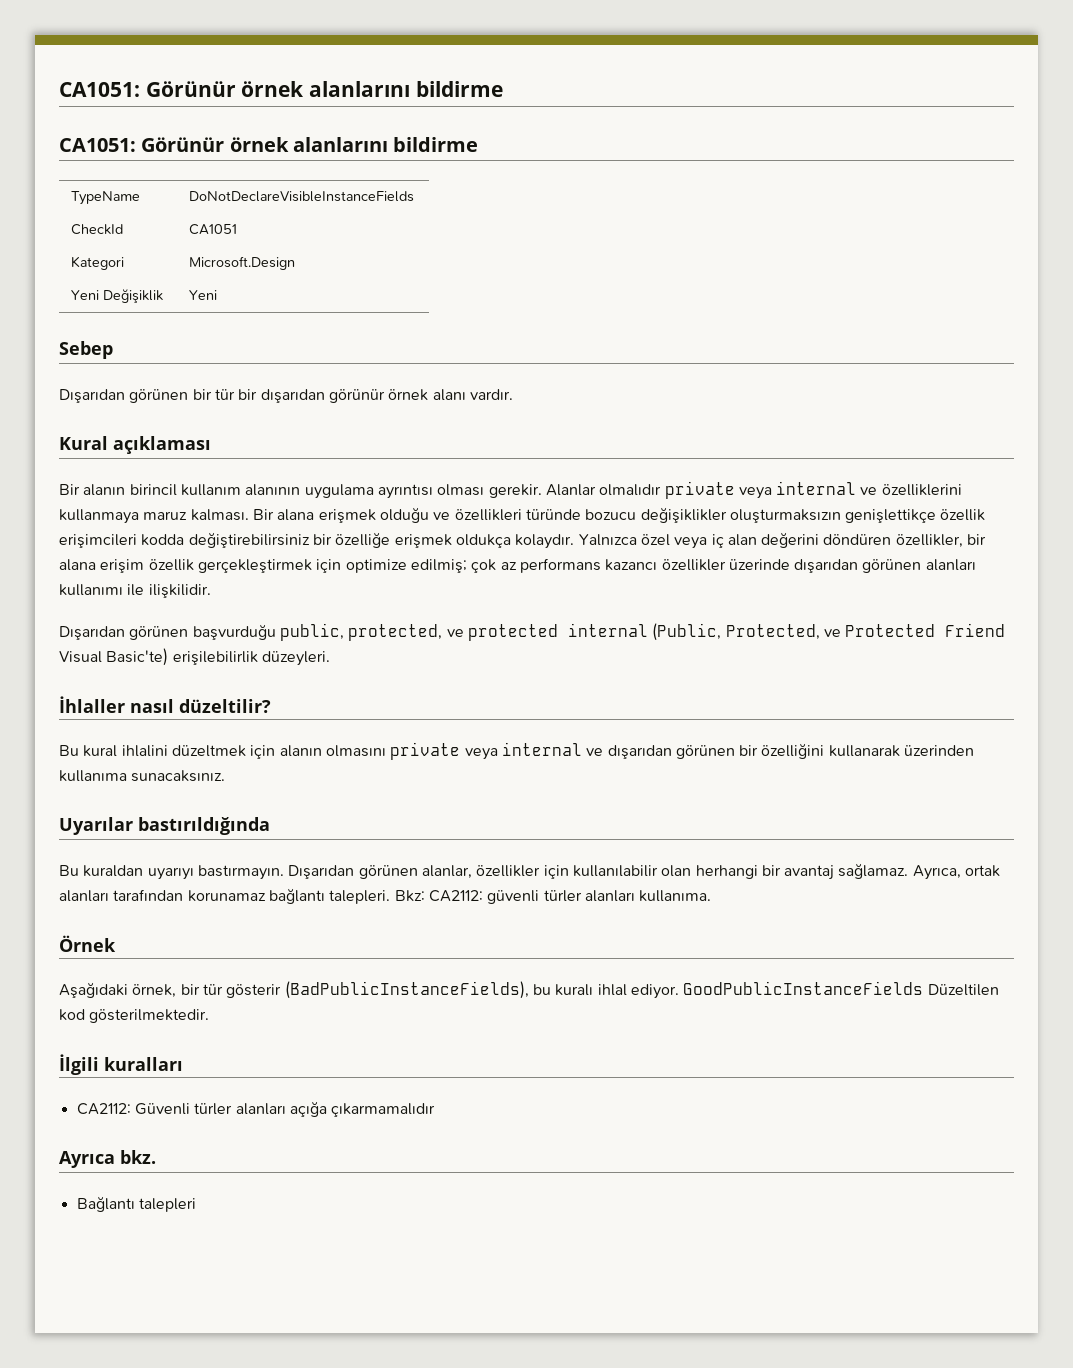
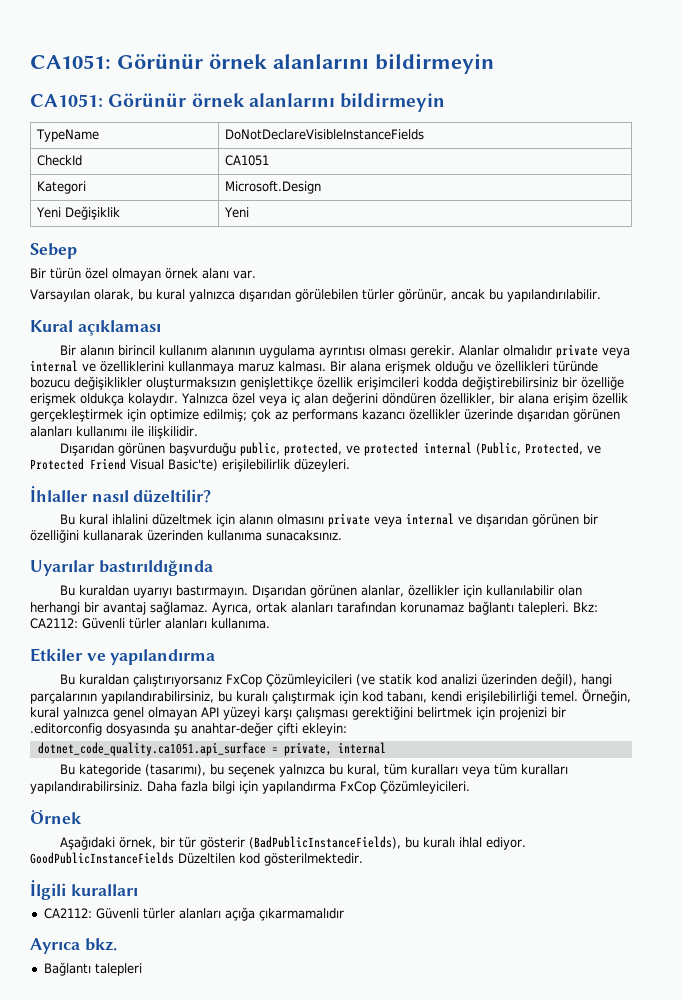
[59,81,503,97] [59,137,479,152] CA1051: Görünür örnek alanlarını bildirme // CA1051: Görünür örnek alanlarını bildirme -> [30,53,494,74] [30,93,446,112] CA1051: Görünür örnek alanlarını bildirmeyin // CA1051: Görünür örnek alanlarını bildirmeyin
[59,389,513,403] Dışarıdan görünen bir tür bir dışarıdan görünür örnek alanı vardır. -> [30,268,256,281] [30,289,601,302] Bir türün özel olmayan örnek alanı var. // Varsayılan olarak, bu kural yalnızca dışarıdan görülebilen türler görünür, ancak bu yapılandırılabilir.
[487,890,540,904] güvenli -> [82,618,125,629] Güvenli
(712, 896) none -> [30,648,216,665] [60,673,613,687] [30,689,631,704] [30,706,566,720] [30,722,347,736] [37,742,386,756] [60,764,569,777] [30,781,470,794] // Etkiler ve yapılandırma // Bu kuraldan çalıştırıyorsanız FxCop Çözümleyicileri (ve statik kod analizi üzerinden değil), hangi parçalarının yapılandırabilirsiniz, bu kuralı çalıştırmak için kod tabanı, kendi erişilebilirliği temel. Örneğin, kural yalnızca genel olmayan API yüzeyi karşı çalışması gerektiğini belirtmek için projenizi bir .editorconfig dosyasında şu anahtar-değer çifti ekleyin: // dotnet_code_quality.ca1051.api_surface = private, internal // Bu kategoride (tasarımı), bu seçenek yalnızca bu kural, tüm kuralları veya tüm kuralları yapılandırabilirsiniz. Daha fazla bilgi için yapılandırma FxCop Çözümleyicileri.

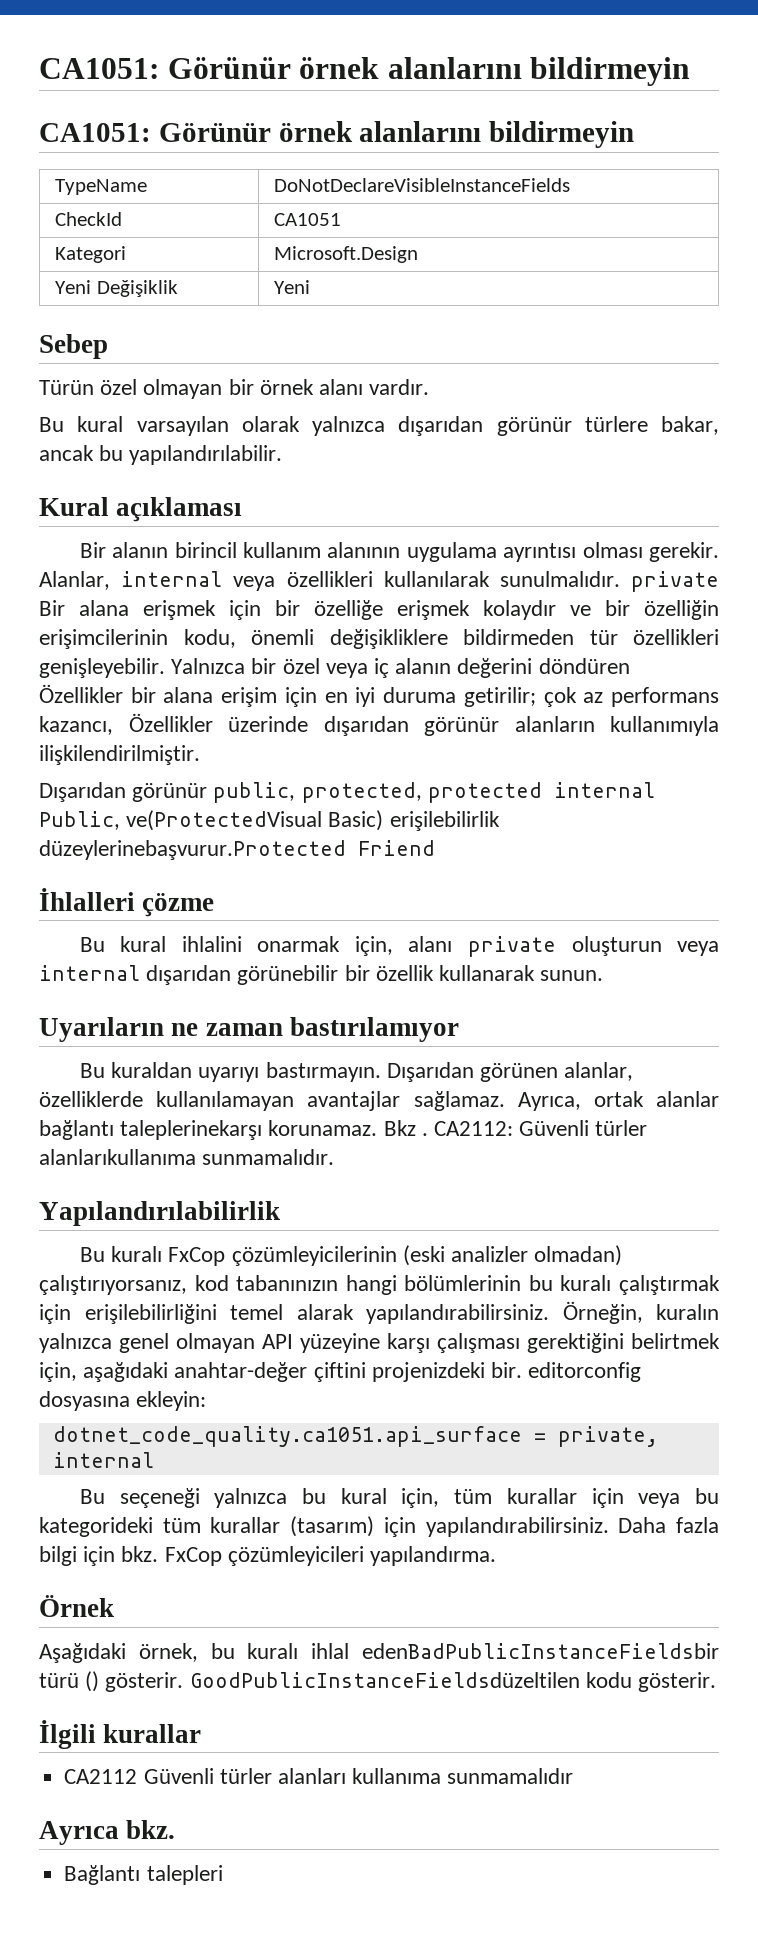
[30,268,81,279] Bir türün -> [39,380,94,395] Türün
(161, 274) none -> [228,379,254,395] bir
[233,270,256,279] [30,289,447,302] var. // Varsayılan olarak, bu kural yalnızca dışarıdan görülebilen türler görünür, -> [369,379,430,395] [39,416,719,436] vardır. // Bu kural varsayılan olarak yalnızca dışarıdan görünür türlere bakar,
[459,344,631,358] [30,360,598,374] [30,376,624,390] [30,393,228,406] Alanlar olmalıdır private veya internal ve özelliklerini kullanmaya maruz kalması. Bir alana erişmek olduğu ve özellikleri türünde bozucu değişiklikler oluşturmaksızın genişlettikçe özellik erişimcileri kodda değiştirebilirsiniz bir özelliğe erişmek oldukça kolaydır. Yalnızca -> [39,571,719,592] [39,600,719,620] [39,629,719,649] [39,658,277,678] Alanlar, internal veya özellikleri kullanılarak sunulmalıdır. private Bir alana erişmek için bir özelliğe erişmek kolaydır ve bir özelliğin erişimcilerinin kodu, önemli değişikliklere bildirmeden tür özellikleri genişleyebilir. Yalnızca bir
[303,393,328,404] alan -> [395,658,452,674] alanın
[439,393,495,405] özellikler, -> [39,684,123,703] Özellikler
[591,393,628,404] [30,409,620,422] [30,426,198,439] [60,442,237,456] özellik gerçekleştirmek için optimize edilmiş; çok az performans kazancı özellikler üzerinde dışarıdan görünen alanları kullanımı ile ilişkilidir. // Dışarıdan görünen başvurduğu -> [284,687,720,707] [39,713,719,736] [39,745,200,765] [39,782,208,802] için en iyi duruma getirilir; çok az performans kazancı, Özellikler üzerinde dışarıdan görünür alanların kullanımıyla ilişkilendirilmiştir. // Dışarıdan görünür
[346,445,361,454] ve -> (422, 792) none
[476,442,602,455] [30,458,350,472] [30,486,212,503] [60,513,599,527] [30,529,342,543] [30,560,213,576] (Public, Protected, ve Protected Friend Visual Basic'te) erişilebilirlik düzeyleri. // İhlaller nasıl düzeltilir? // Bu kural ihlalini düzeltmek için alanın olmasını private veya internal ve dışarıdan görünen bir özelliğini kullanarak üzerinden kullanıma sunacaksınız. // Uyarılar bastırıldığında -> [39,810,500,831] [39,840,435,860] [39,888,215,917] [79,936,719,957] [39,965,604,985] [39,1017,459,1042] Public, ve(ProtectedVisual Basic) erişilebilirlik düzeylerinebaşvurur.Protected Friend // İhlalleri çözme // Bu kural ihlalini onarmak için, alanı private oluşturun veya internal dışarıdan görünebilir bir özellik kullanarak sunun. // Uyarıların ne zaman bastırılamıyor
[408,585,583,598] [30,601,598,615] [30,618,270,629] [30,648,216,665] [60,673,613,687] [30,689,631,704] [30,707,59,718] özellikler için kullanılabilir olan herhangi bir avantaj sağlamaz. Ayrıca, ortak alanları tarafından korunamaz bağlantı talepleri. Bkz: CA2112: Güvenli türler alanları kullanıma. // Etkiler ve yapılandırma // Bu kuraldan çalıştırıyorsanız FxCop Çözümleyicileri (ve statik kod analizi üzerinden değil), hangi parçalarının yapılandırabilirsiniz, bu kuralı çalıştırmak için kod tabanı, kendi erişilebilirliği temel. Örneğin, kural -> [39,1091,719,1111] [39,1120,648,1140] [39,1149,335,1165] [39,1201,280,1226] [79,1245,623,1266] [39,1275,720,1295] [39,1301,719,1324] özelliklerde kullanılamayan avantajlar sağlamaz. Ayrıca, ortak alanlar bağlantı taleplerinekarşı korunamaz. Bkz . CA2112: Güvenli türler alanlarıkullanıma sunmamalıdır. // Yapılandırılabilirlik // Bu kuralı FxCop çözümleyicilerinin (eski analizler olmadan) çalıştırıyorsanız, kod tabanınızın hangi bölümlerinin bu kuralı çalıştırmak için erişilebilirliğini temel alarak yapılandırabilirsiniz. Örneğin, kuralın
[223,707,260,720] yüzeyi -> [300,1333,380,1353] yüzeyine
[476,707,566,720] [30,722,298,736] için projenizi bir .editorconfig dosyasında şu anahtar-değer çifti -> [39,1362,642,1382] [39,1391,130,1411] için, aşağıdaki anahtar-değer çiftini projenizdeki bir. editorconfig dosyasına
[79,764,569,777] kategoride (tasarımı), bu seçenek yalnızca bu kural, tüm kuralları veya tüm kuralları -> [119,1488,719,1508] [39,1516,416,1537] seçeneği yalnızca bu kural için, tüm kurallar için veya bu kategorideki tüm kurallar (tasarım) için
[262,781,470,794] yapılandırma FxCop Çözümleyicileri. -> [121,1546,497,1566] bkz. FxCop çözümleyicileri yapılandırma.
[160,836,527,850] [30,852,363,866] bir tür gösterir (BadPublicInstanceFields), bu kuralı ihlal ediyor. GoodPublicInstanceFields Düzeltilen kod gösterilmektedir. -> [210,1643,719,1659] [39,1671,717,1692] bu kuralı ihlal edenBadPublicInstanceFieldsbir türü () gösterir. GoodPublicInstanceFieldsdüzeltilen kodu gösterir.
[70,884,138,896] [43,907,344,921] kuralları // CA2112: Güvenli türler alanları açığa çıkarmamalıdır -> [103,1724,202,1743] [64,1768,574,1784] kurallar // CA2112 Güvenli türler alanları kullanıma sunmamalıdır

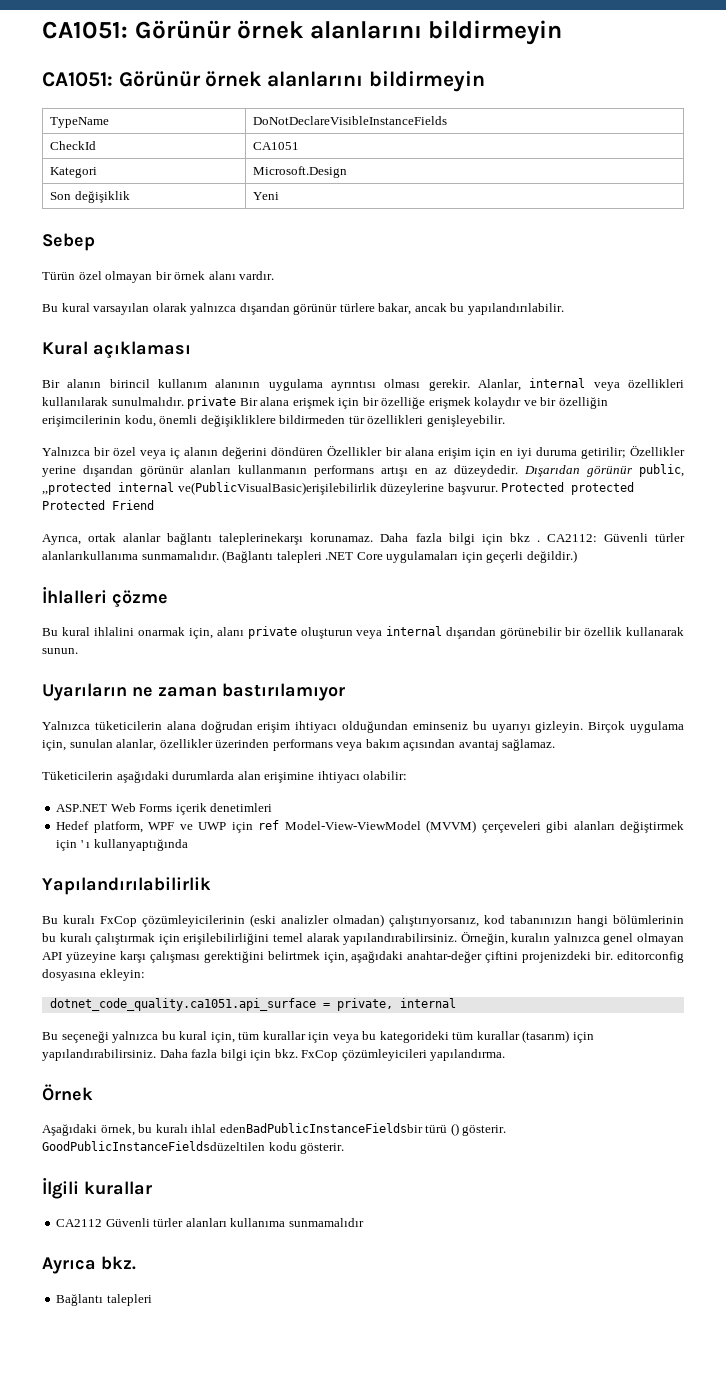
[54,280,178,297] Yeni Değişiklik -> [50,191,130,203] Son değişiklik
(165, 668) none -> (505, 421) //
[543,687,720,707] [39,713,719,736] [39,745,200,765] [39,782,655,803] [39,810,500,831] [39,840,435,860] çok az performans kazancı, Özellikler üzerinde dışarıdan görünür alanların kullanımıyla ilişkilendirilmiştir. // Dışarıdan görünür public, protected, protected internal Public, ve(ProtectedVisual Basic) erişilebilirlik düzeylerinebaşvurur.Protected Friend -> [630,446,685,456] [42,464,684,477] [42,482,635,495] [42,500,154,510] [42,533,685,545] [42,550,577,563] Özellikler yerine dışarıdan görünür alanları kullanmanın performans artışı en az düzeydedir. Dışarıdan görünür public, ,,protected internal ve(PublicVisualBasic)erişilebilirlik düzeylerine başvurur. Protected protected Protected Friend // Ayrıca, ortak alanlar bağlantı taleplerinekarşı korunamaz. Daha fazla bilgi için bkz . CA2112: Güvenli türler alanlarıkullanıma sunmamalıdır. (Bağlantı talepleri .NET Core uygulamaları için geçerli değildir.)
[79,1062,634,1082] [39,1091,719,1111] [39,1120,648,1140] [39,1149,335,1165] Bu kuraldan uyarıyı bastırmayın. Dışarıdan görünen alanlar, özelliklerde kullanılamayan avantajlar sağlamaz. Ayrıca, ortak alanlar bağlantı taleplerinekarşı korunamaz. Bkz . CA2112: Güvenli türler alanlarıkullanıma sunmamalıdır. -> [42,721,684,733] [42,739,556,751] [42,771,408,783] [56,803,273,815] [56,820,685,833] [56,839,188,851] Yalnızca tüketicilerin alana doğrudan erişim ihtiyacı olduğundan eminseniz bu uyarıyı gizleyin. Birçok uygulama için, sunulan alanlar, özellikler üzerinden performans veya bakım açısından avantaj sağlamaz. // Tüketicilerin aşağıdaki durumlarda alan erişimine ihtiyacı olabilir: // ASP.NET Web Forms içerik denetimleri // Hedef platform, WPF ve UWP için ref Model-View-ViewModel (MVVM) çerçeveleri gibi alanları değiştirmek için ' ı kullanyaptığında

